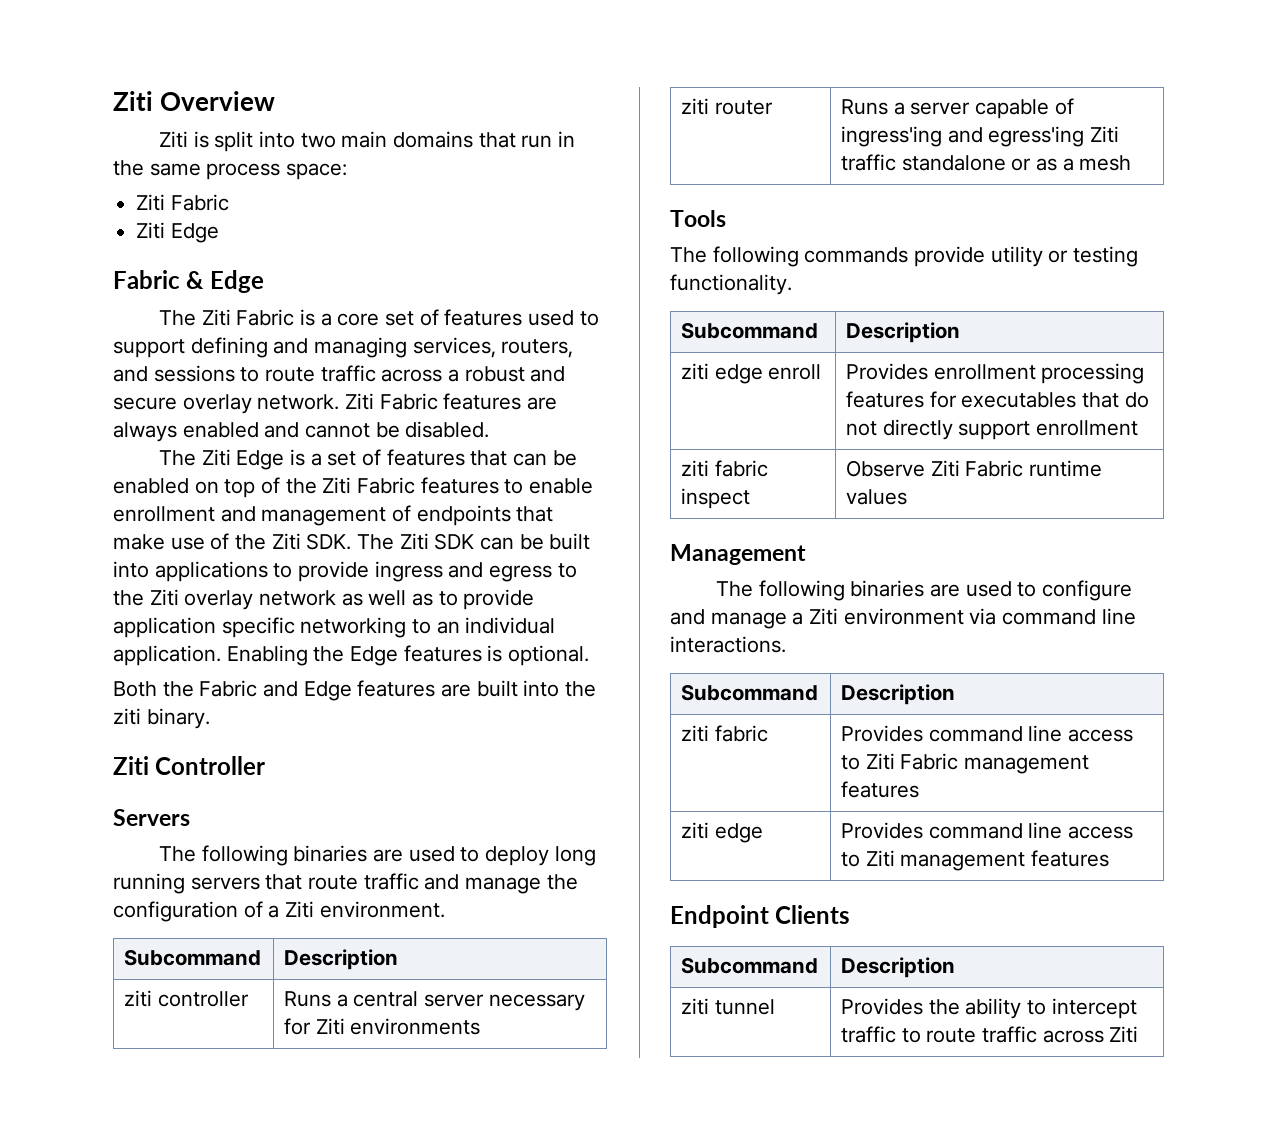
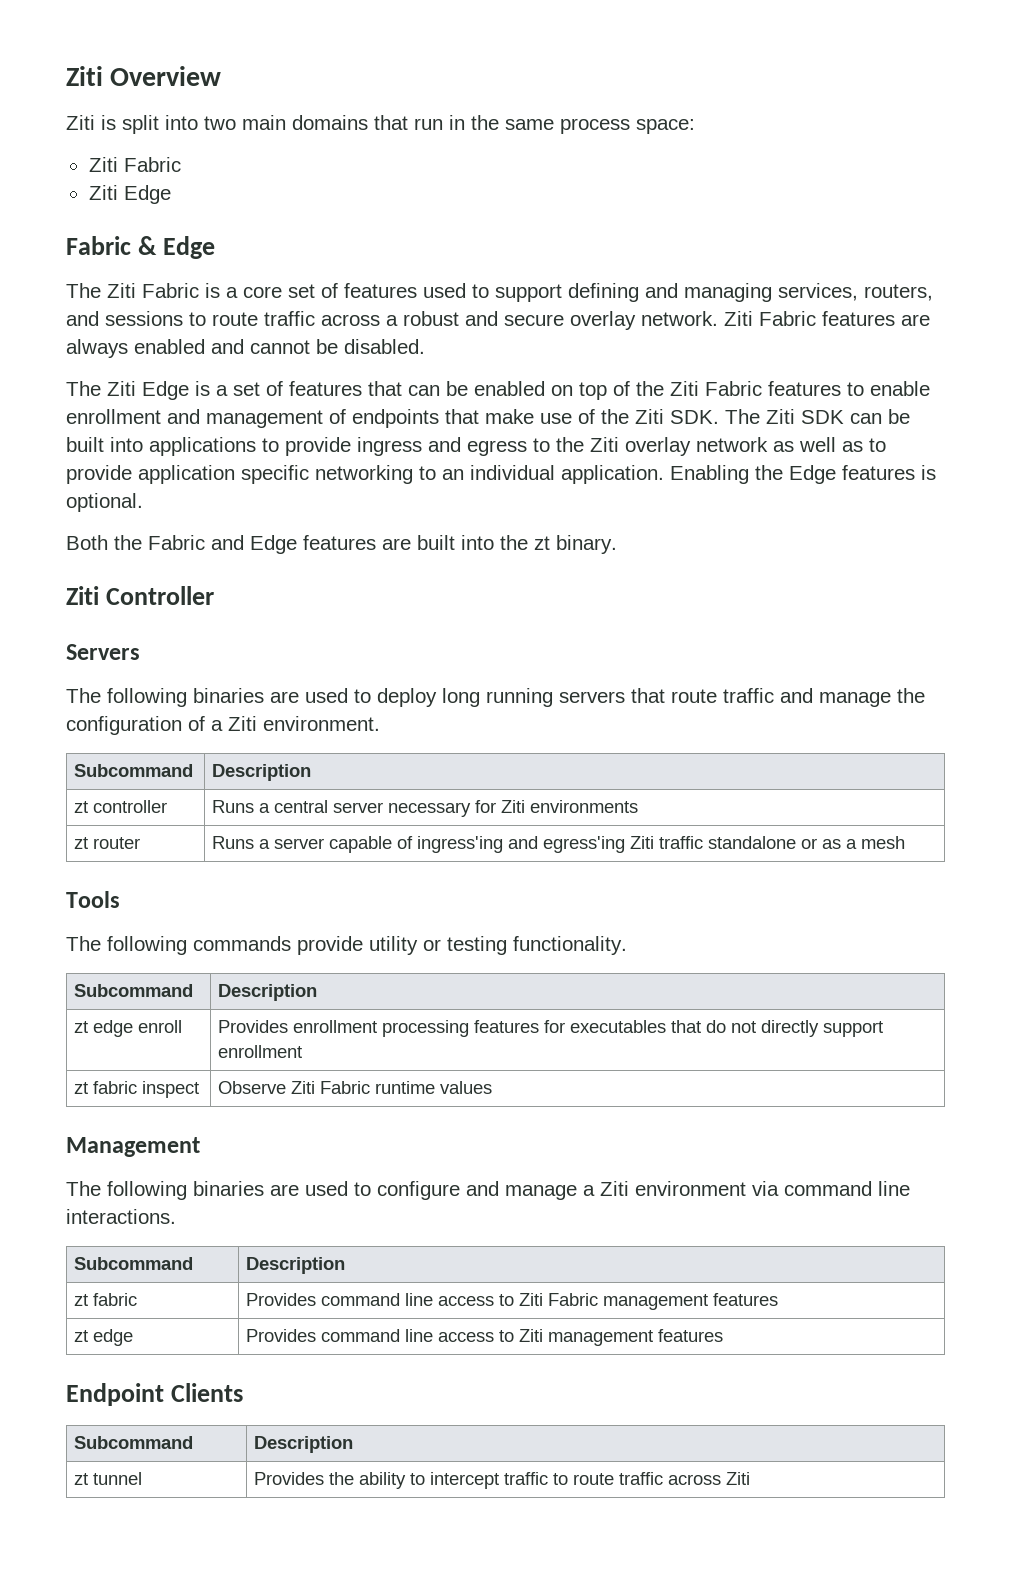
[113,708,141,725] ziti -> [534,536,550,550] zt
[124,990,153,1007] ziti -> [74,801,89,813] zt
[681,98,710,115] ziti -> [74,837,89,849] zt
[681,363,710,380] ziti -> [74,1021,89,1033] zt
[681,460,710,477] ziti -> [74,1082,89,1094] zt
[681,725,710,742] ziti -> [74,1294,89,1306] zt
[681,822,710,839] ziti -> [74,1330,89,1342] zt
[681,998,710,1015] ziti -> [74,1473,89,1485] zt

